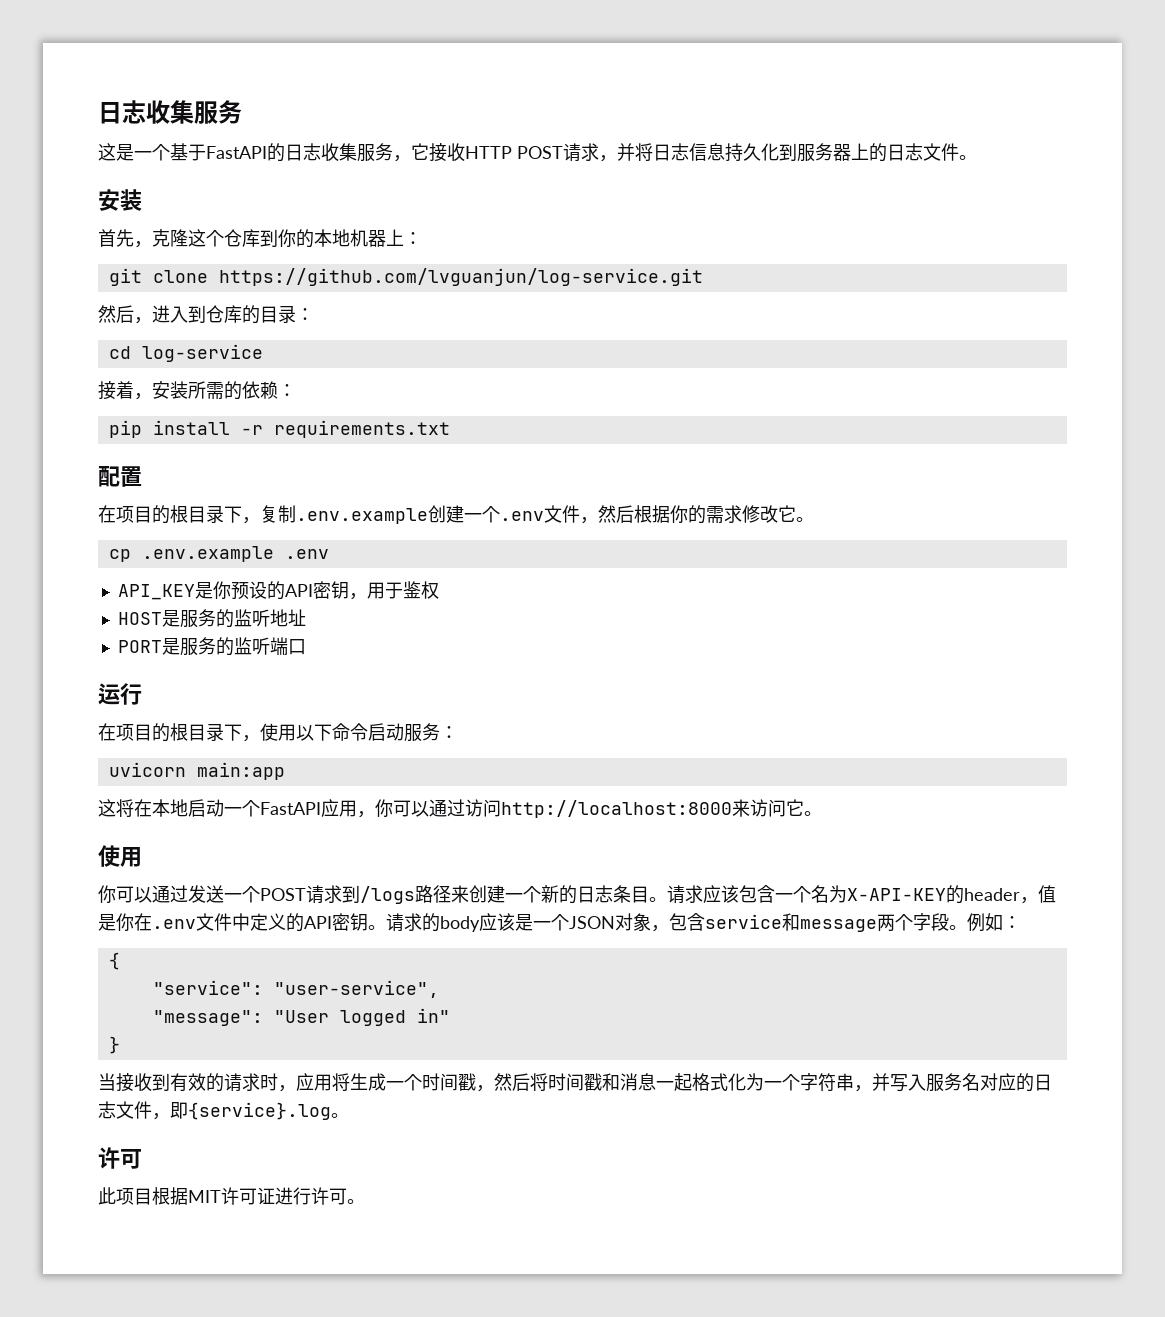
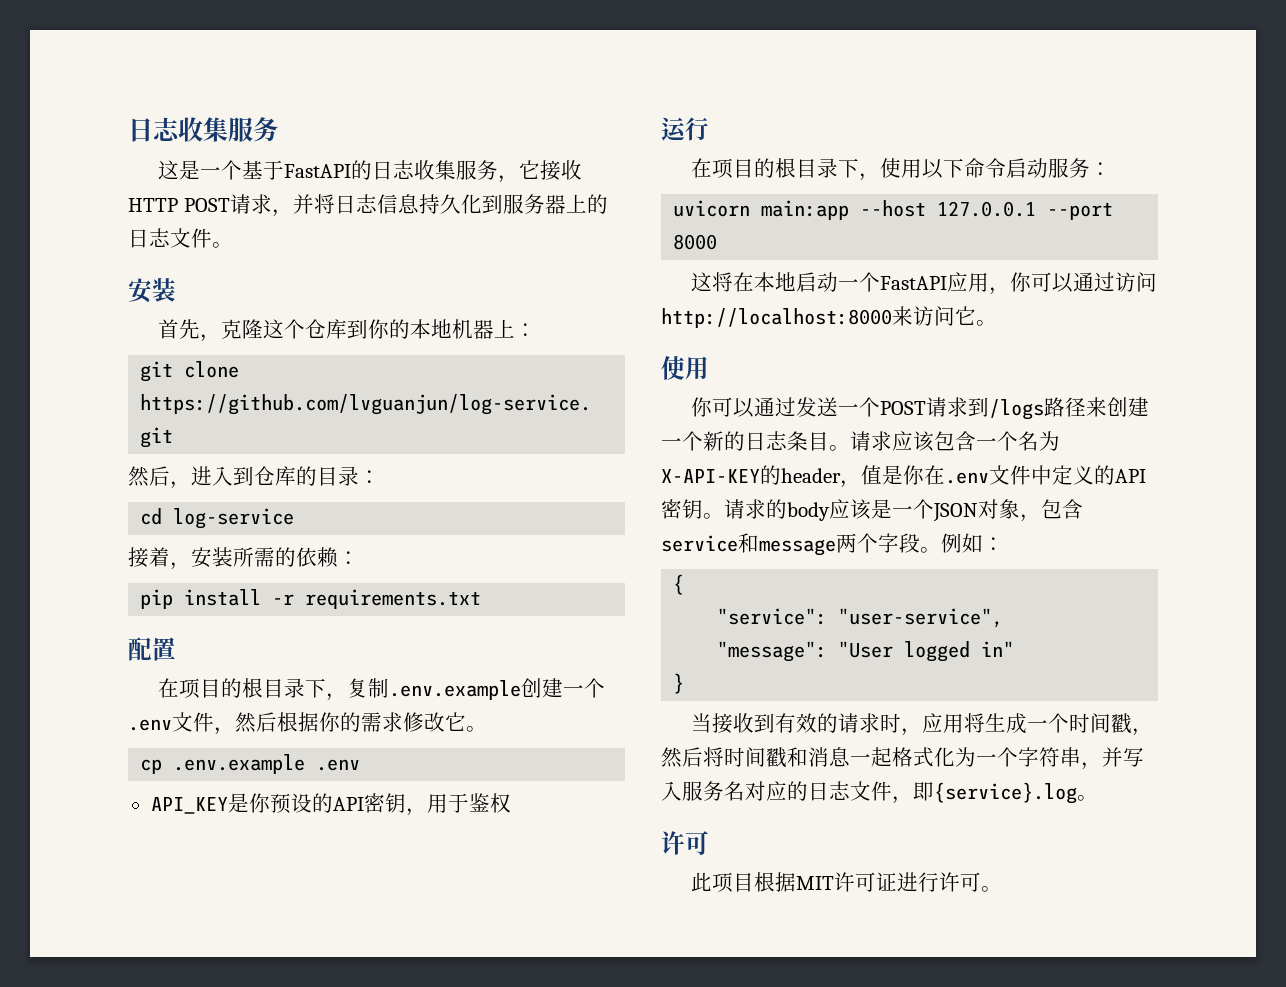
[117,609,306,628] [117,637,306,656] // HOST是服务的监听地址 // PORT是服务的监听端口 -> (511, 803) none
(285, 771) none -> [860,200,1114,220] [673,234,718,250] --host 127.0.0.1 --port 8000

